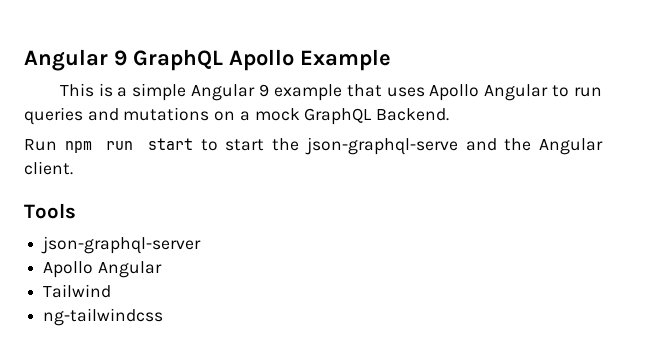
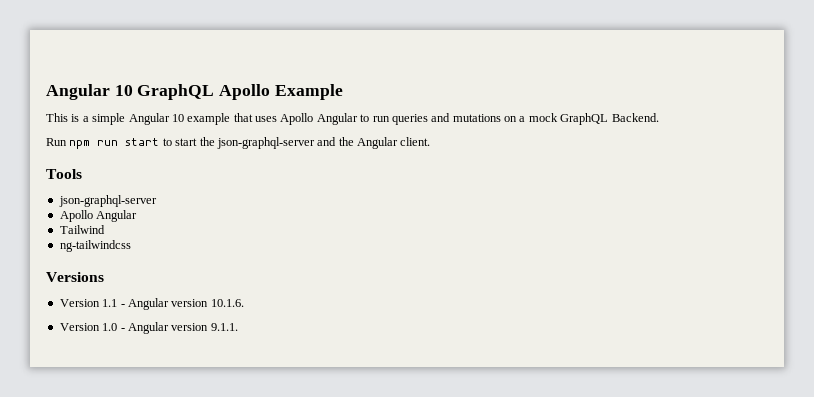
[24,49,127,71] Angular 9 -> [46,84,133,100] Angular 10
[258,84,269,97] 9 -> [171,114,184,122] 10
[304,137,458,155] json-graphql-serve -> [216,137,315,149] json-graphql-server
(164, 317) none -> [46,272,104,282] [59,298,244,310] [59,322,238,334] // Versions // Version 1.1 - Angular version 10.1.6. // Version 1.0 - Angular version 9.1.1.

